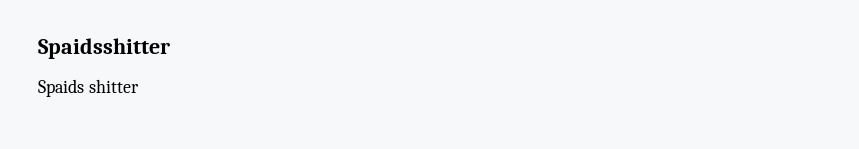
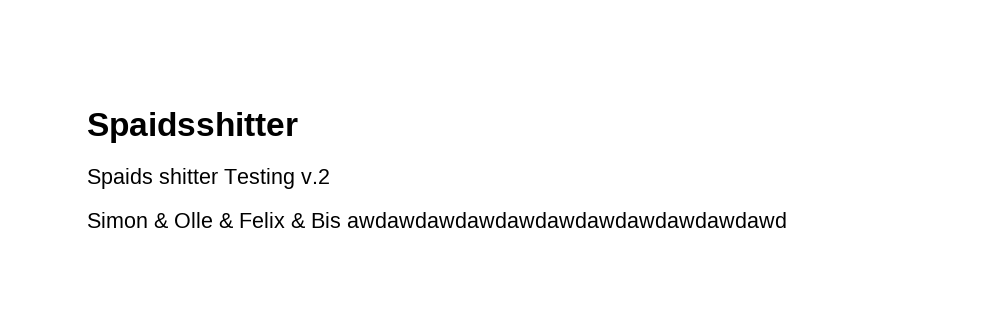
(139, 86) none -> [224,168,330,189] [87,212,787,228] Testing v.2 // Simon & Olle & Felix & Bis awdawdawdawdawdawdawdawdawdawdawd

